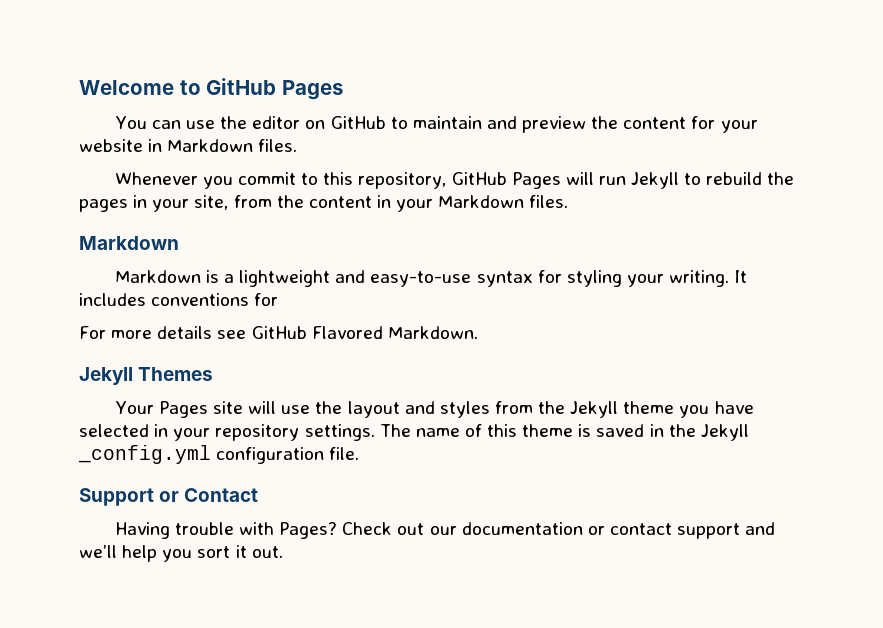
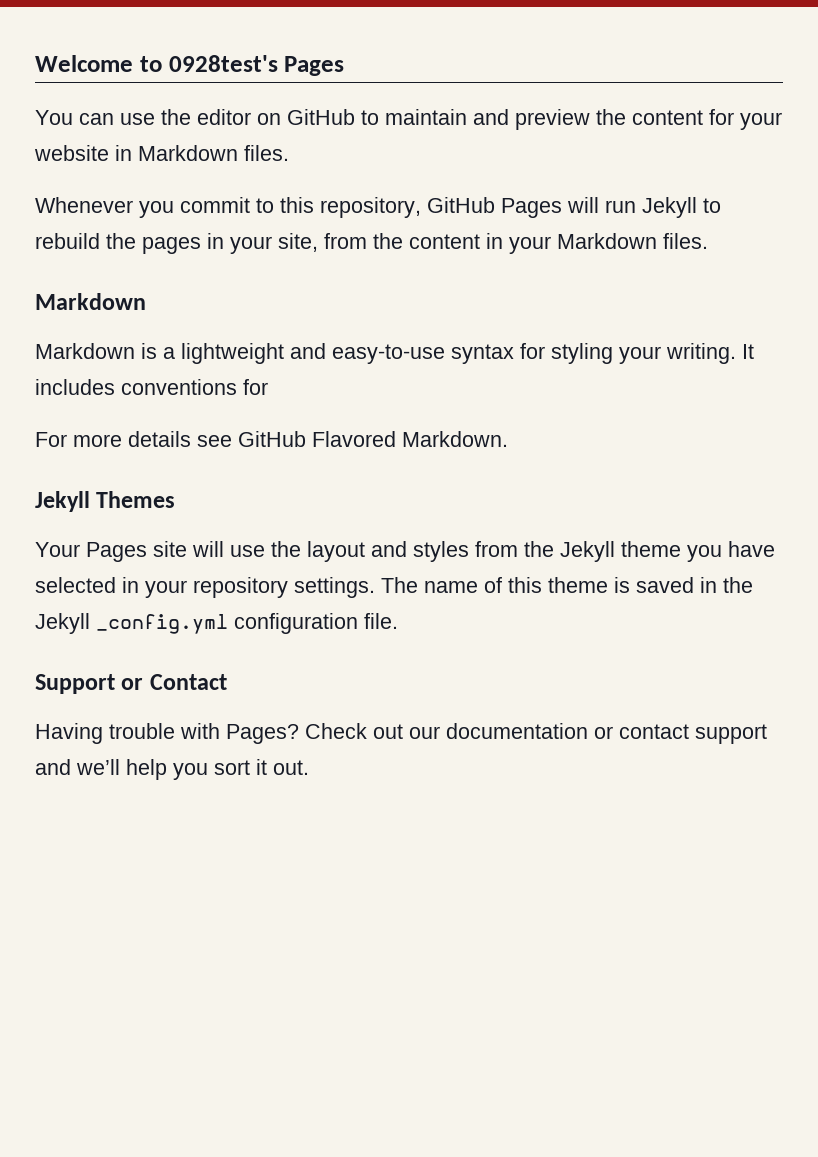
[206,78,277,95] GitHub -> [168,55,278,72] 0928test's

